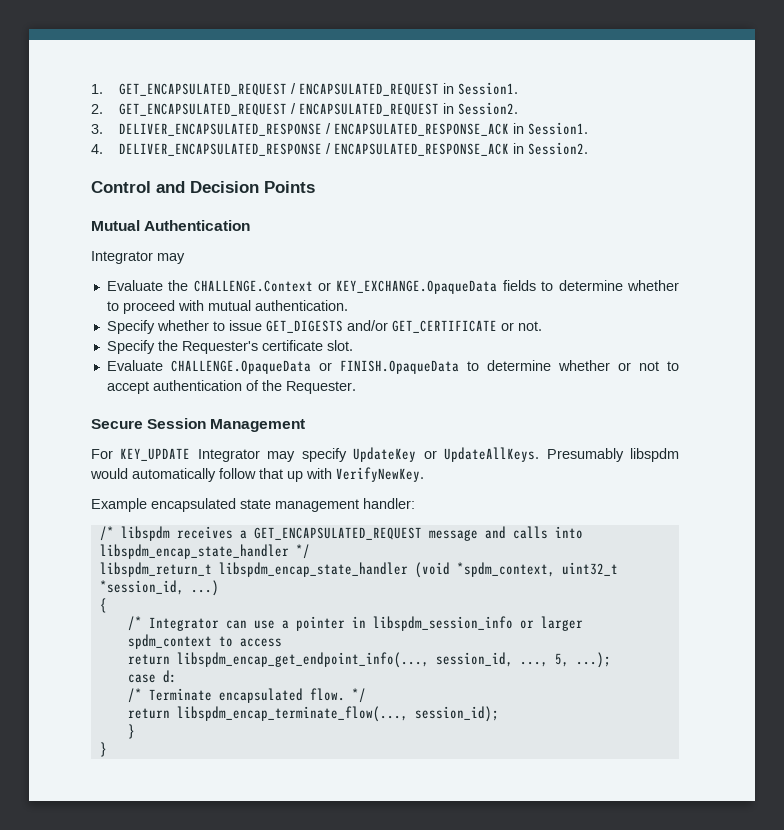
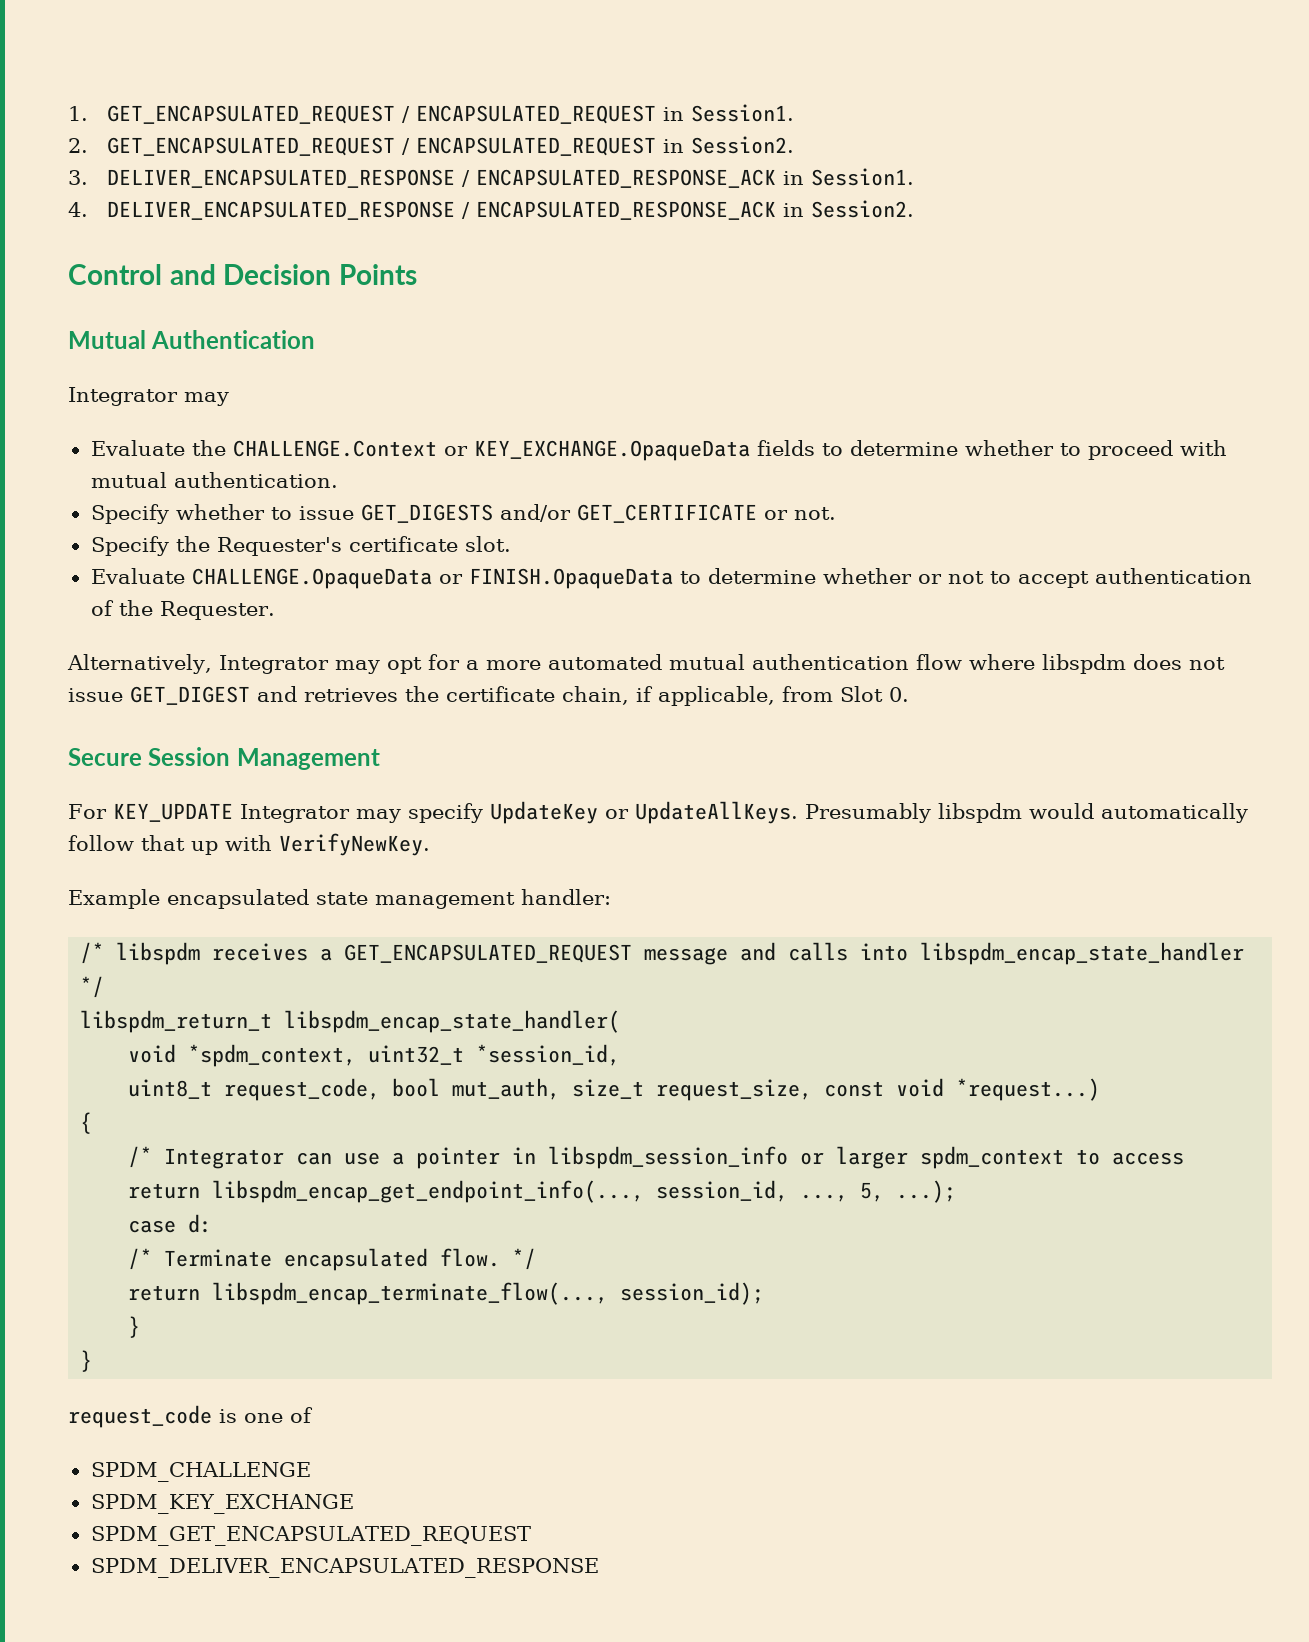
(356, 387) none -> [67,654,1225,674] [68,686,909,706] // Alternatively, Integrator may opt for a more automated mutual authentication flow where libspdm does not issue GET_DIGEST and retrieves the certificate chain, if applicable, from Slot 0.
[218,562,450,578] libspdm_encap_state_handler (void -> [284,1010,621,1033] [128,1044,177,1063] libspdm_encap_state_handler( // void
[190,580,219,596] ...) -> [128,1078,1101,1101] // uint8_t request_code, bool mut_auth, size_t request_size, const void *request...)
(107, 749) none -> [68,1405,313,1428] [90,1462,311,1482] [90,1494,354,1514] [90,1526,531,1546] [90,1558,599,1578] // request_code is one of // SPDM_CHALLENGE // SPDM_KEY_EXCHANGE // SPDM_GET_ENCAPSULATED_REQUEST // SPDM_DELIVER_ENCAPSULATED_RESPONSE

